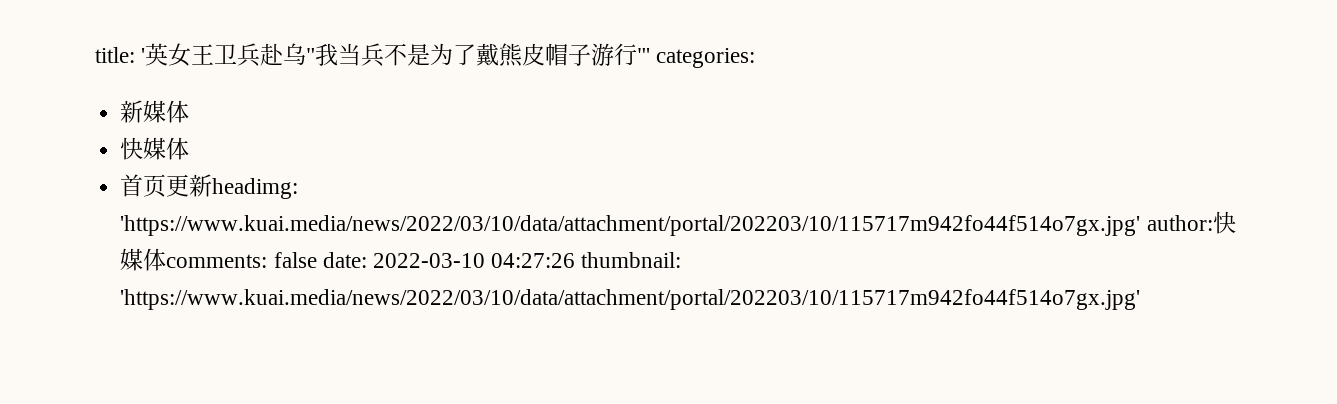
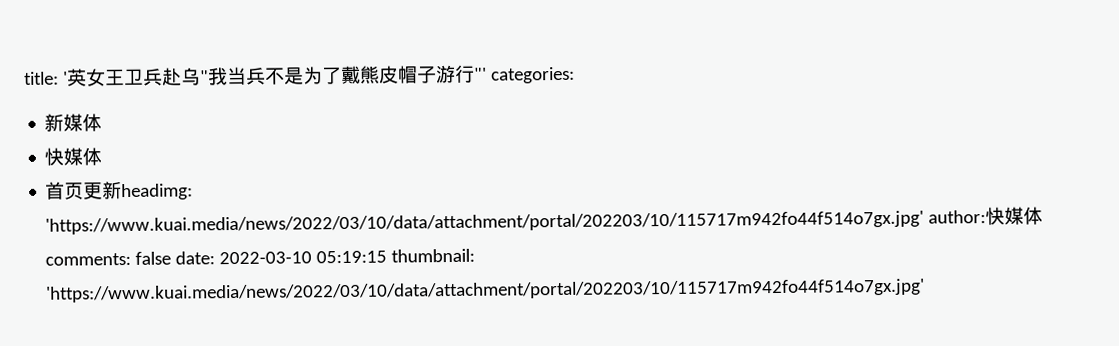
[491,253,576,268] 04:27:26 -> [316,250,388,264] 05:19:15

